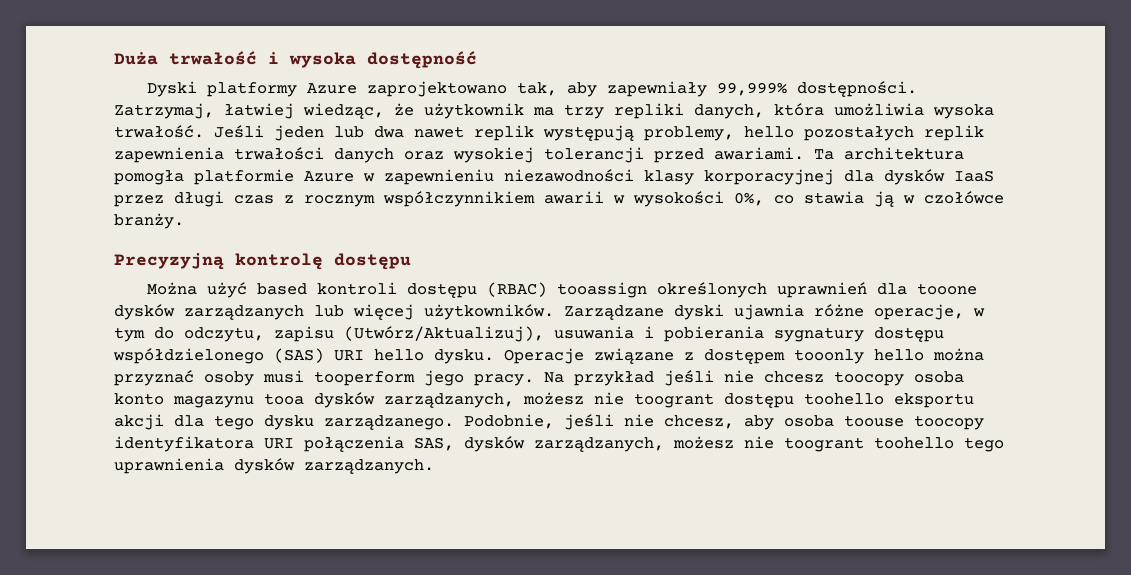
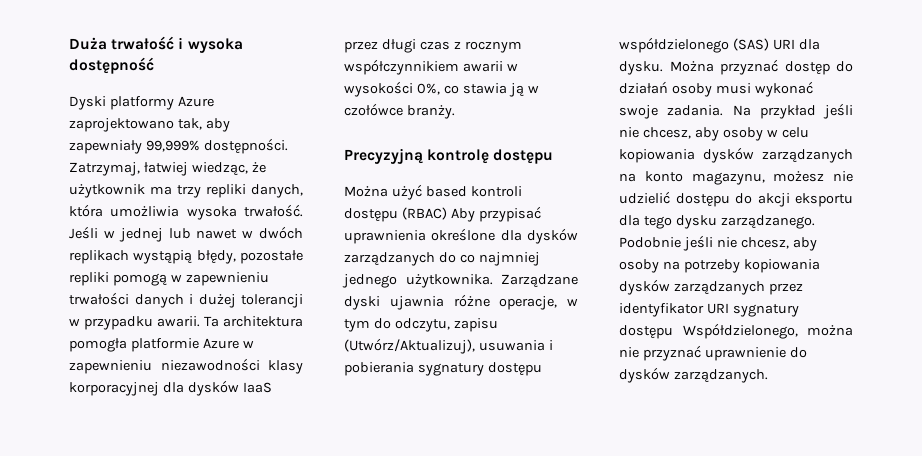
[274,125,984,141] [114,147,804,163] jeden lub dwa nawet replik występują problemy, hello pozostałych replik zapewnienia trwałości danych oraz wysokiej tolerancji przed awariami. -> [103,226,303,242] [69,250,303,264] [69,272,269,286] [69,292,303,308] [69,316,200,330] w jednej lub nawet w dwóch replikach wystąpią błędy, pozostałe repliki pomogą w zapewnieniu trwałości danych i dużej tolerancji w przypadku awarii.
[557,282,978,298] [114,304,554,320] tooassign określonych uprawnień dla tooone dysków zarządzanych lub więcej użytkowników. -> [450,206,541,222] [344,228,578,244] [344,252,540,266] [342,274,493,288] Aby przypisać uprawnienia określone dla dysków zarządzanych do co najmniej jednego użytkownika.
[374,348,984,364] [114,370,964,386] [114,392,974,408] [114,414,164,430] hello dysku. Operacje związane z dostępem tooonly hello można przyznać osoby musi tooperform jego pracy. Na przykład jeśli nie chcesz toocopy osoba konto magazynu tooa dysków zarządzanych, możesz nie toogrant dostępu toohello eksportu akcji -> [798,39,820,50] [619,59,853,75] [619,81,813,97] [619,103,853,119] [619,127,809,141] [619,147,853,163] [619,171,853,185] [619,191,853,207] dla dysku. Można przyznać dostęp do działań osoby musi wykonać swoje zadania. Na przykład jeśli nie chcesz, aby osoby w celu kopiowania dysków zarządzanych na konto magazynu, możesz nie udzielić dostępu do akcji eksportu
[464,414,984,430] [114,436,1004,452] [114,458,224,474] Podobnie, jeśli nie chcesz, aby osoba toouse toocopy identyfikatora URI połączenia SAS, dysków zarządzanych, możesz nie toogrant toohello tego uprawnienia -> [619,235,817,251] [619,259,820,273] [619,279,803,295] [619,303,799,317] [619,323,853,339] [619,345,807,361] Podobnie jeśli nie chcesz, aby osoby na potrzeby kopiowania dysków zarządzanych przez identyfikator URI sygnatury dostępu Współdzielonego, można nie przyznać uprawnienie do

